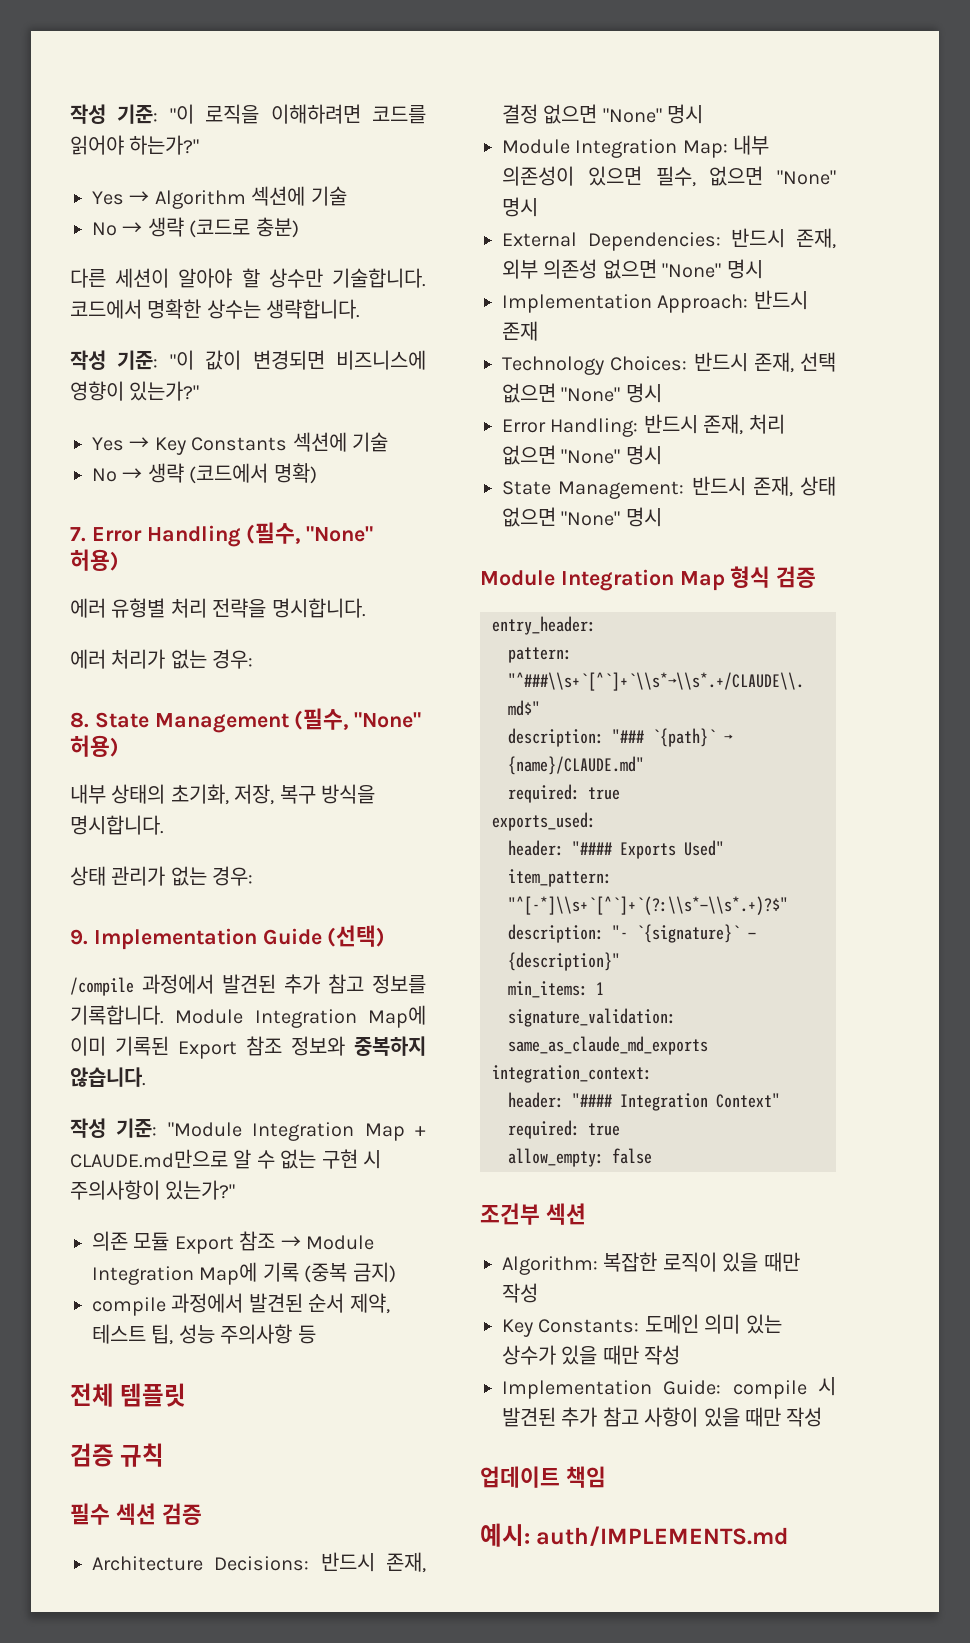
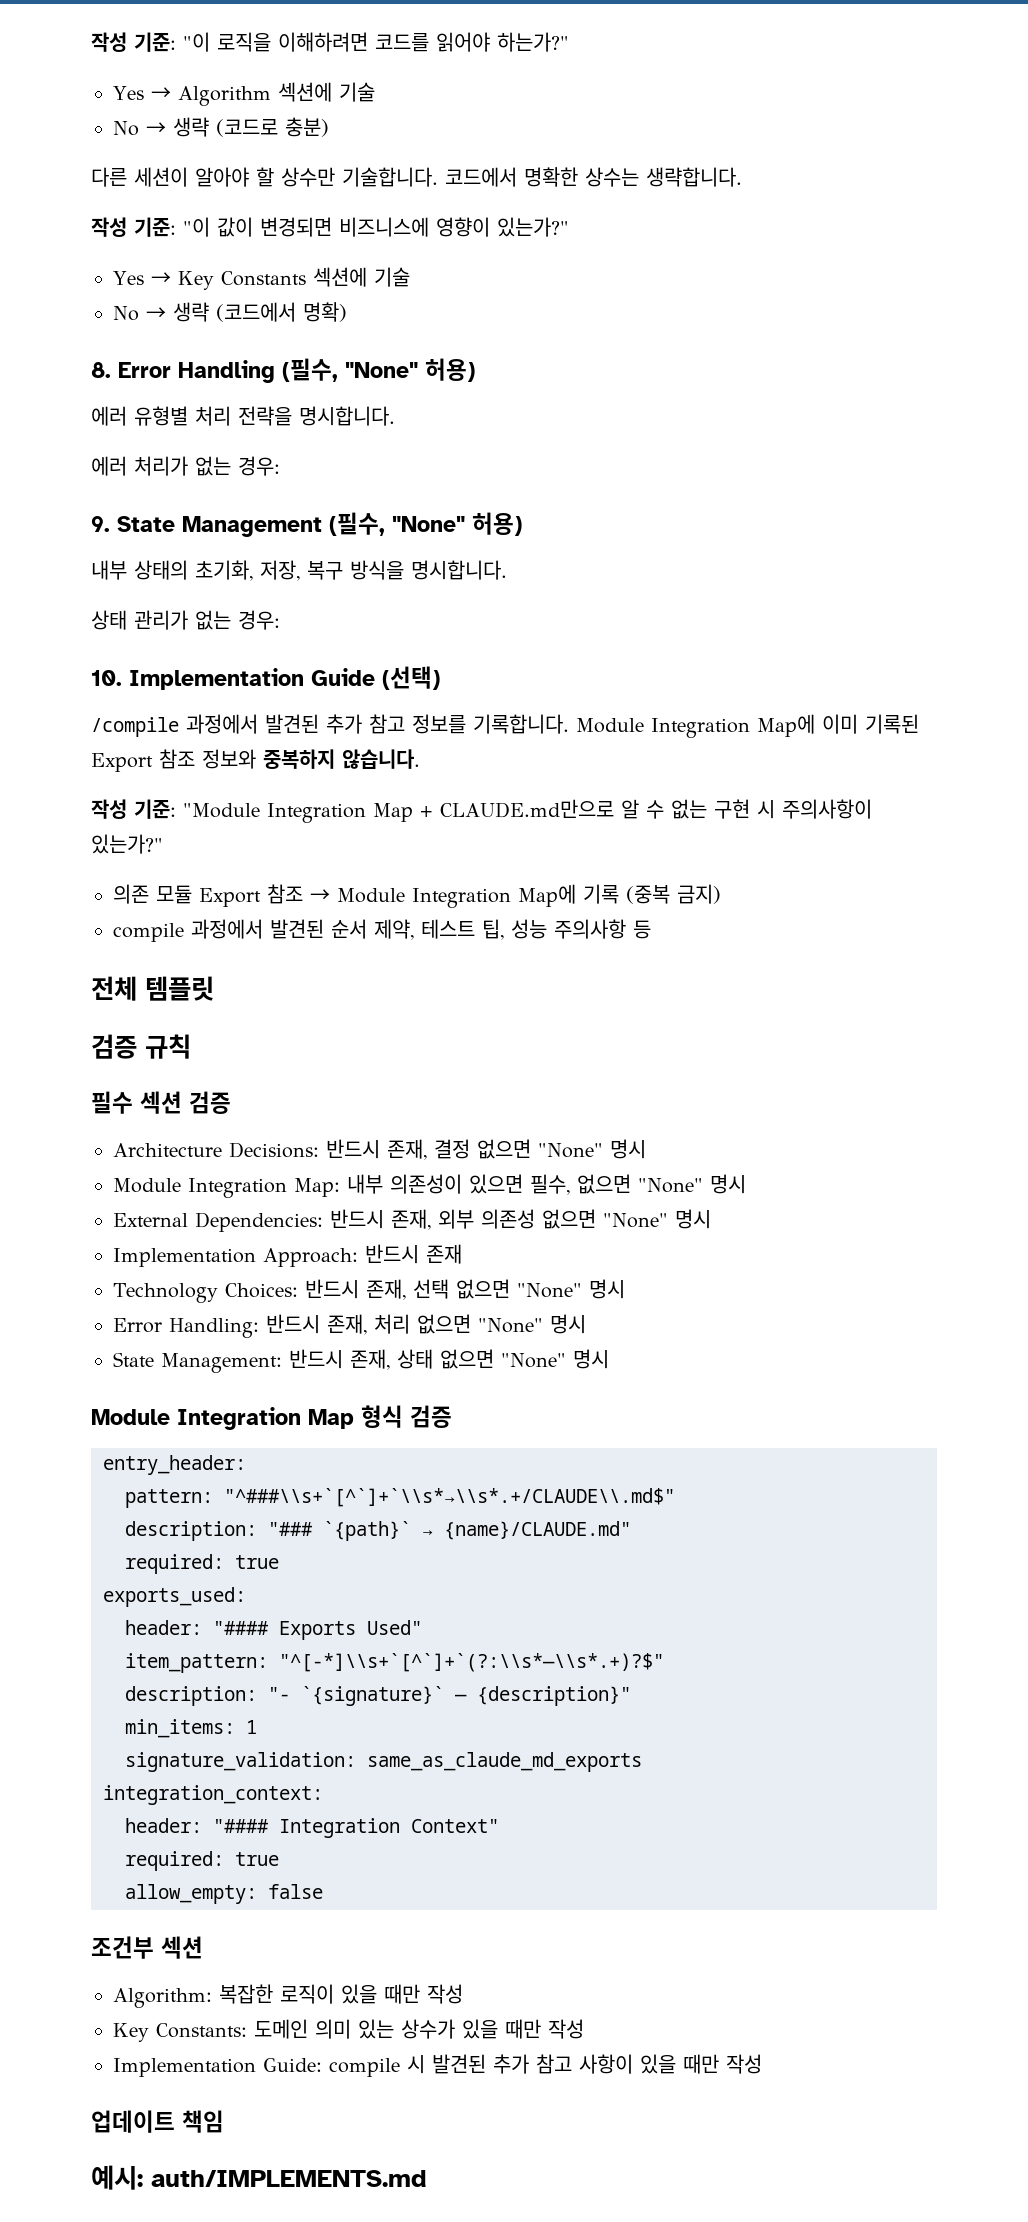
[70,527,86,542] 7. -> [91,362,111,378] 8.
[70,712,89,728] 8. -> [91,516,110,532] 9.
[70,929,88,945] 9. -> [91,670,122,686] 10.

